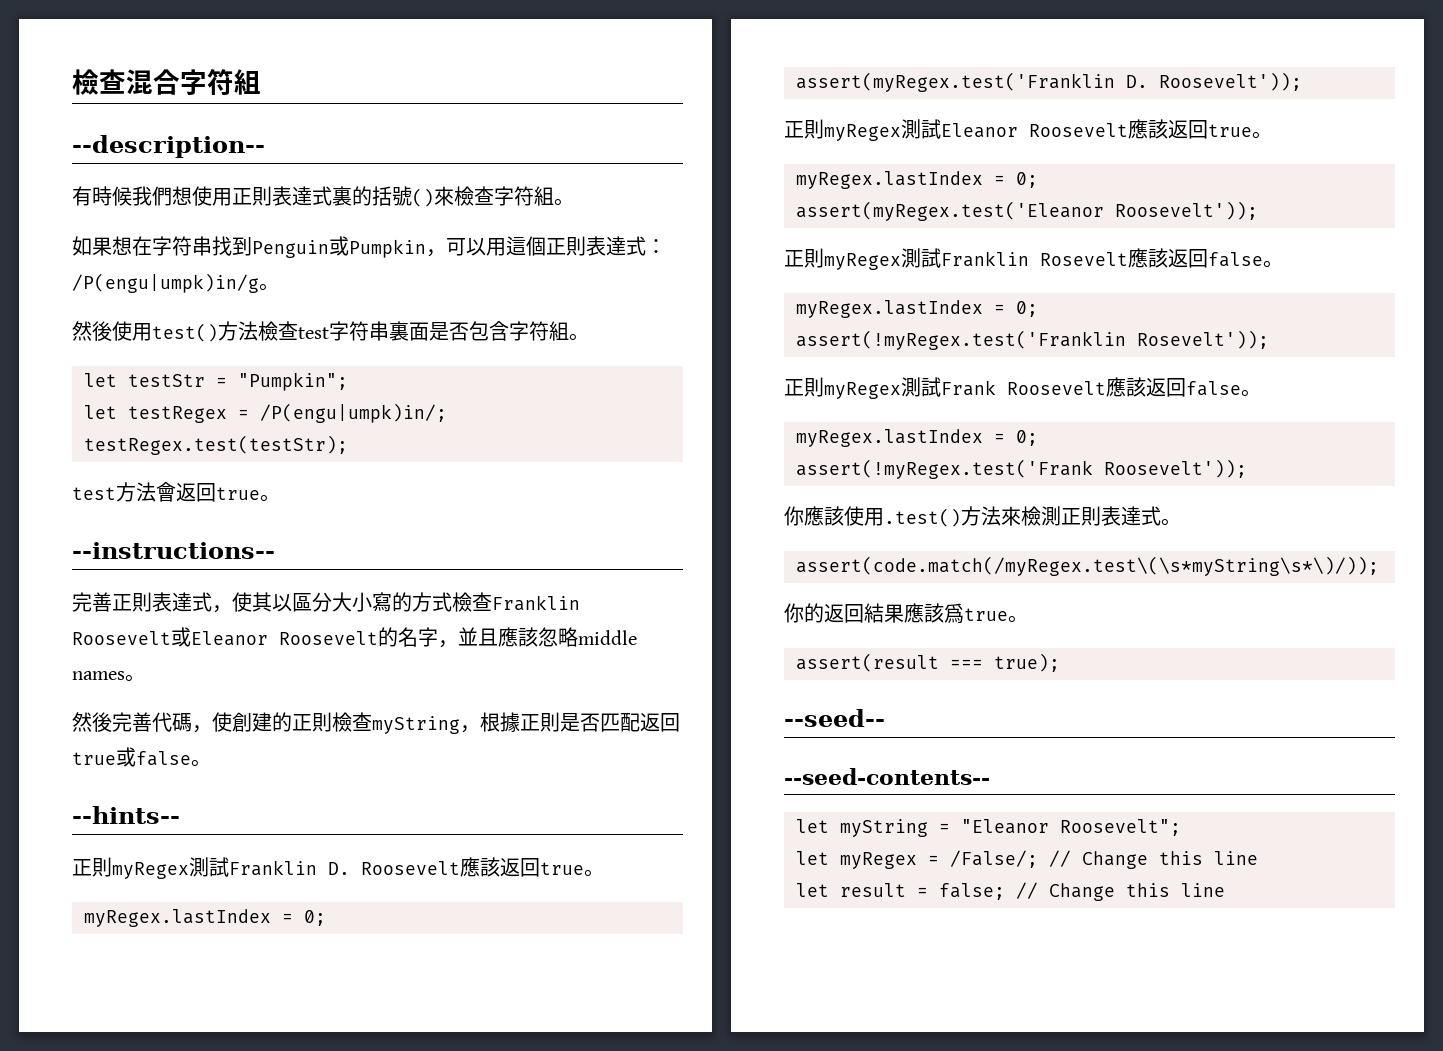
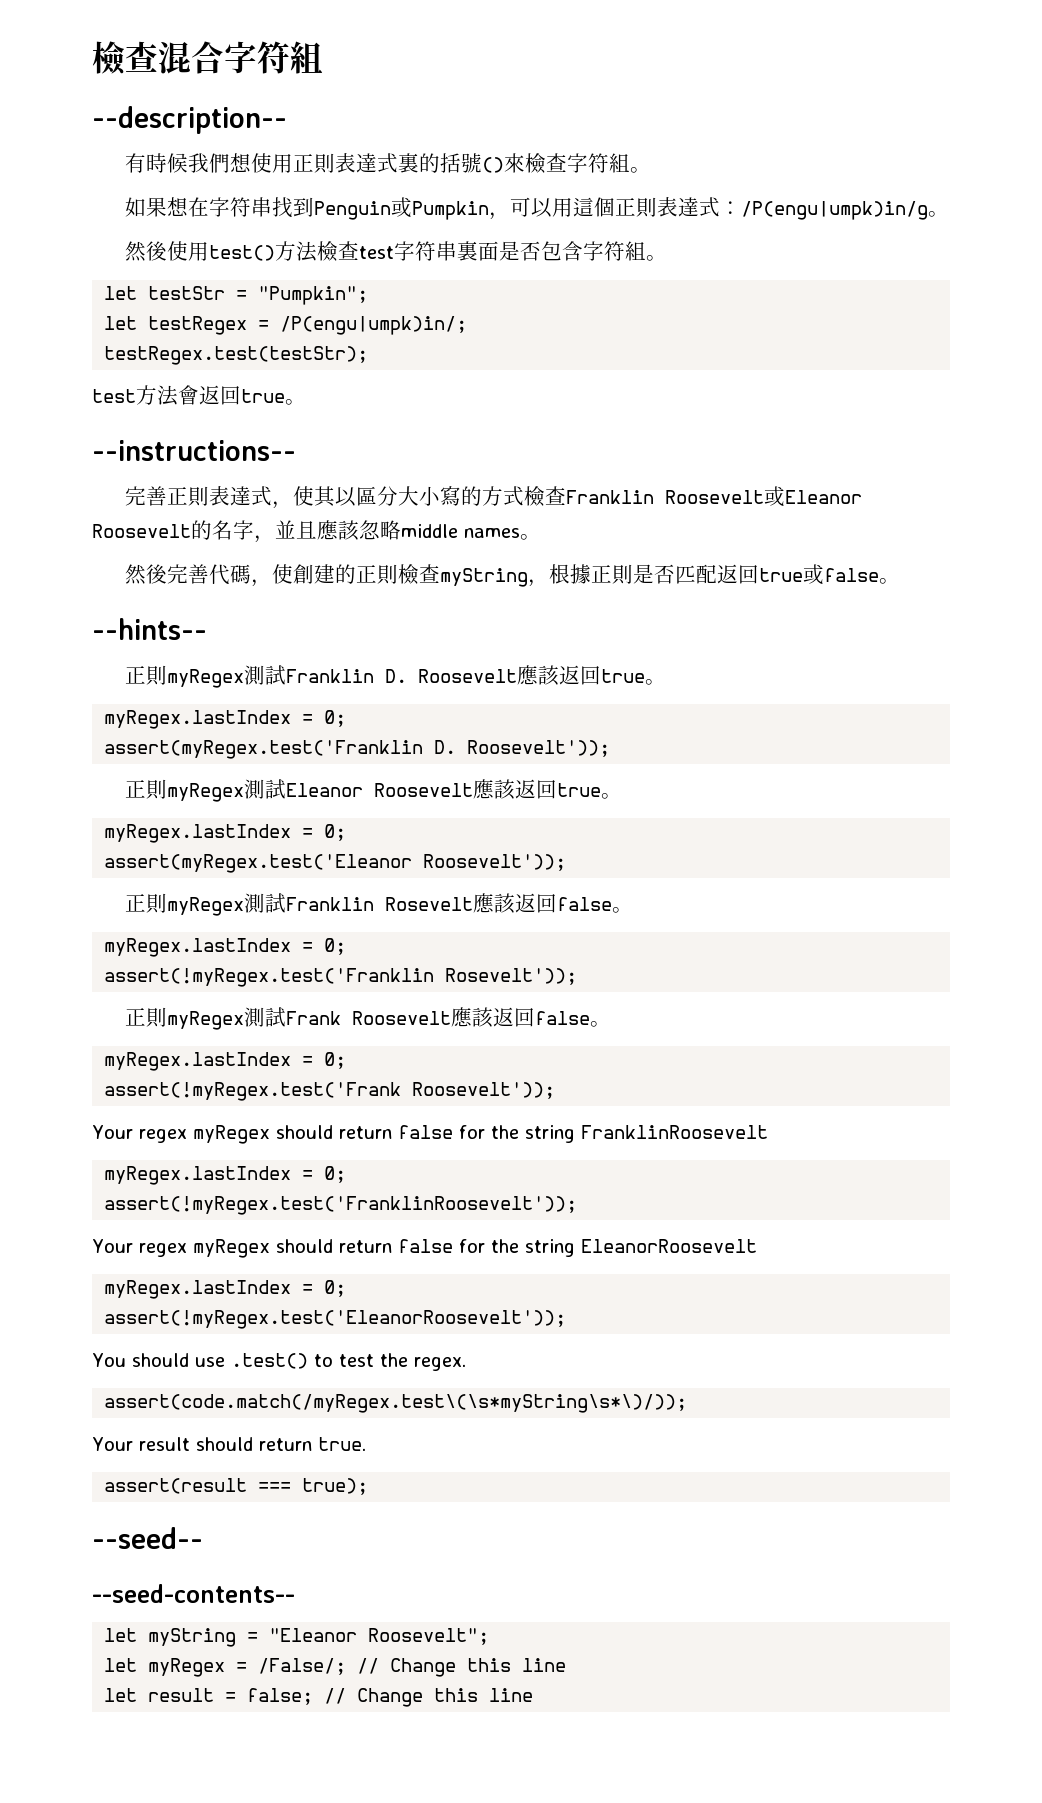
[784,506,1181,527] [796,556,1379,576] [784,603,1028,624] 你應該使用.test()方法來檢測正則表達式。 // assert(code.match(/myRegex.test\(\s*myString\s*\)/)); // 你的返回結果應該爲true。 -> [92,1125,768,1144] [104,1166,347,1185] [104,1196,578,1215] [92,1239,757,1258] [104,1280,347,1299] [104,1310,567,1329] [92,1353,466,1371] [104,1394,688,1413] [92,1437,366,1451] Your regex myRegex should return false for the string FranklinRoosevelt // myRegex.lastIndex = 0; // assert(!myRegex.test('FranklinRoosevelt')); // Your regex myRegex should return false for the string EleanorRoosevelt // myRegex.lastIndex = 0; // assert(!myRegex.test('EleanorRoosevelt')); // You should use .test() to test the regex. // assert(code.match(/myRegex.test\(\s*myString\s*\)/)); // Your result should return true.

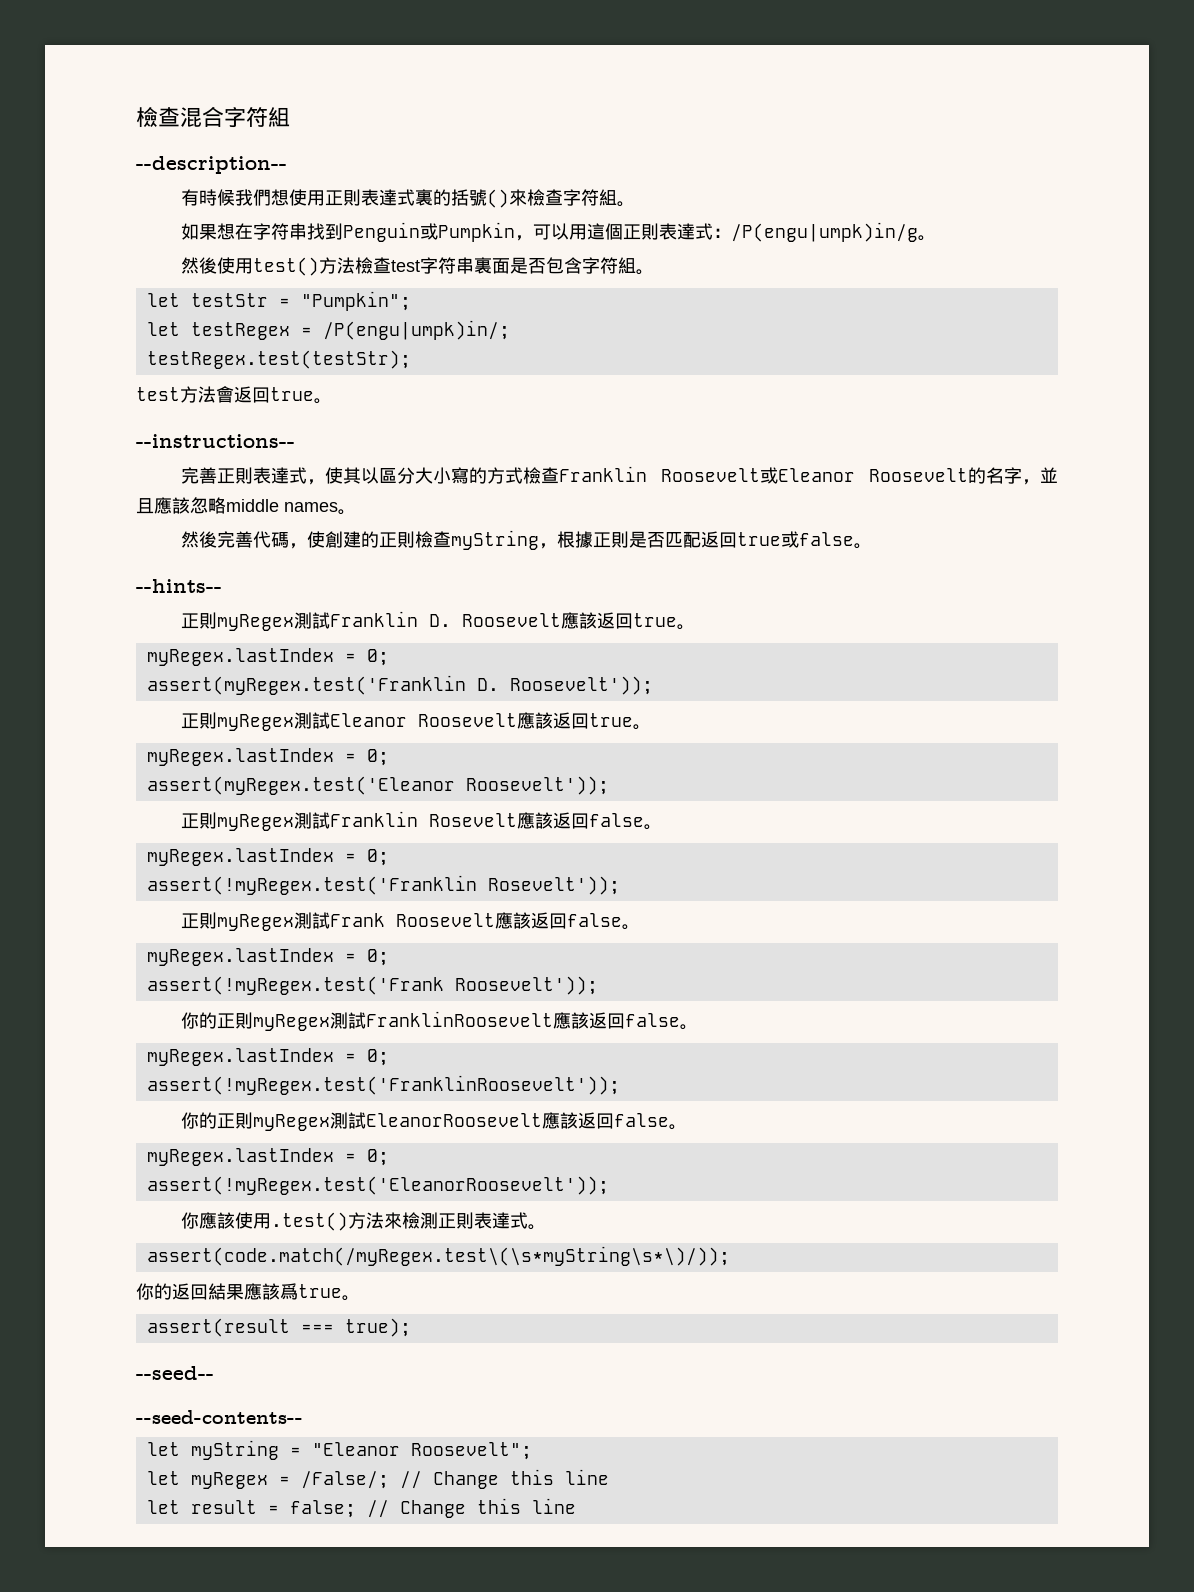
[92,1125,768,1144] [104,1166,347,1185] [104,1196,578,1215] [92,1239,757,1258] [104,1280,347,1299] [104,1310,567,1329] [92,1353,466,1371] [104,1394,688,1413] [92,1437,366,1451] Your regex myRegex should return false for the string FranklinRoosevelt // myRegex.lastIndex = 0; // assert(!myRegex.test('FranklinRoosevelt')); // Your regex myRegex should return false for the string EleanorRoosevelt // myRegex.lastIndex = 0; // assert(!myRegex.test('EleanorRoosevelt')); // You should use .test() to test the regex. // assert(code.match(/myRegex.test\(\s*myString\s*\)/)); // Your result should return true. -> [180,1011,698,1031] [146,1048,389,1066] [146,1075,620,1095] [180,1112,687,1131] [146,1148,389,1166] [146,1176,609,1195] [180,1212,546,1231] [146,1246,730,1266] [136,1283,360,1301] 你的正則myRegex測試FranklinRoosevelt應該返回false。 // myRegex.lastIndex = 0; // assert(!myRegex.test('FranklinRoosevelt')); // 你的正則myRegex測試EleanorRoosevelt應該返回false。 // myRegex.lastIndex = 0; // assert(!myRegex.test('EleanorRoosevelt')); // 你應該使用.test()方法來檢測正則表達式。 // assert(code.match(/myRegex.test\(\s*myString\s*\)/)); // 你的返回結果應該爲true。

